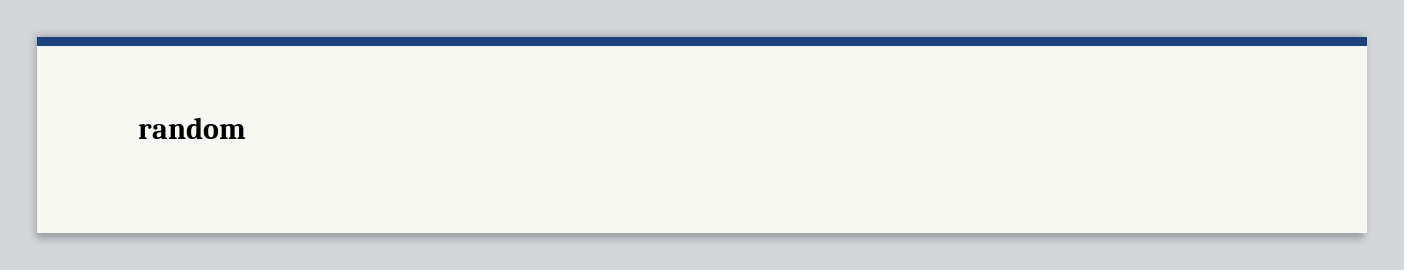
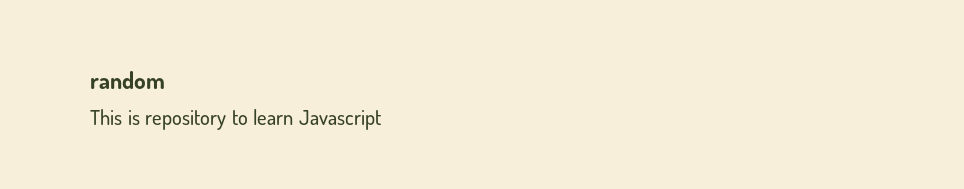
(246, 128) none -> [90,109,381,130] // This is repository to learn Javascript

